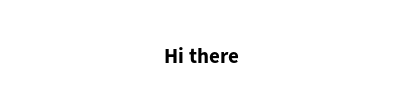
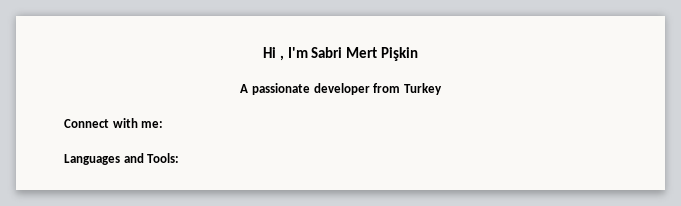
[189,48,240,63] there -> [279,47,419,61] [240,83,442,95] [64,118,164,128] [64,153,180,165] , I'm Sabri Mert Pişkin // A passionate developer from Turkey // Connect with me: // Languages and Tools:

